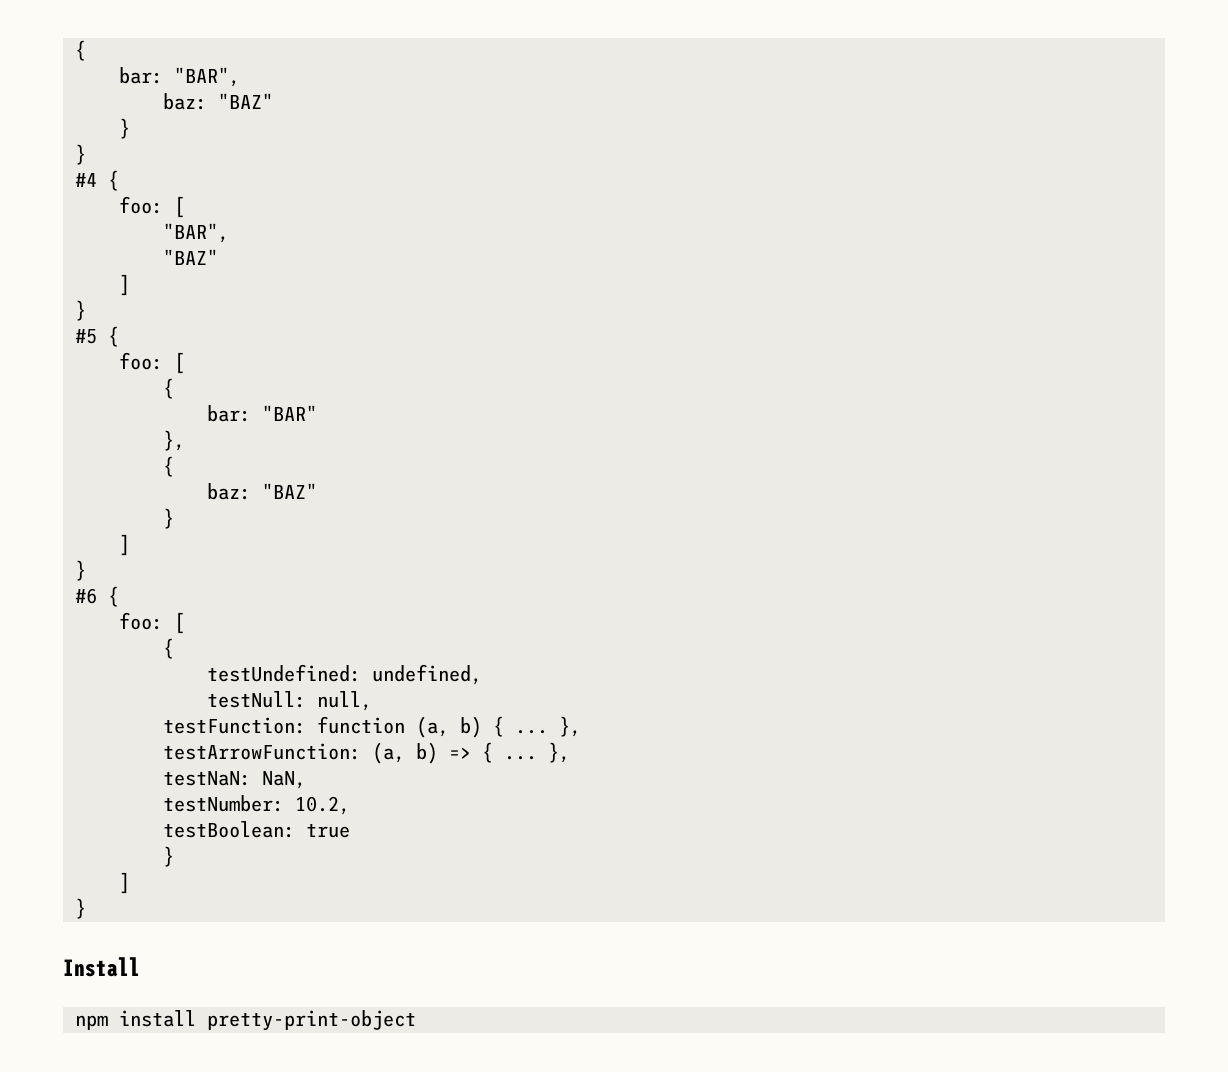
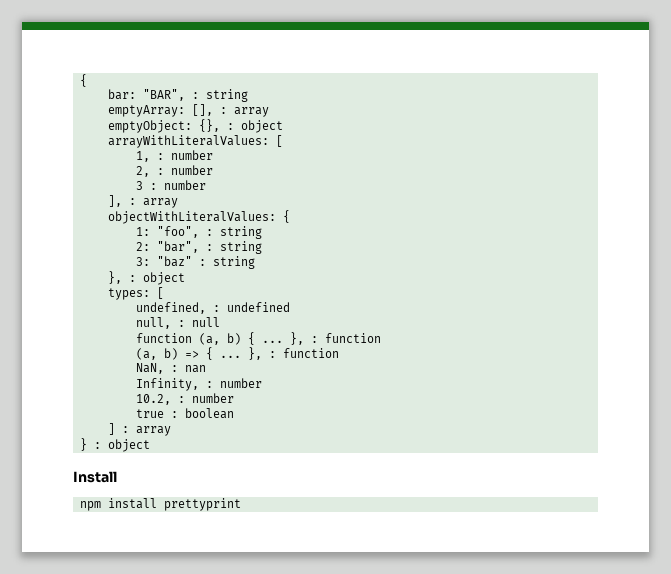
[163,93,273,110] [119,118,130,139] [75,144,86,165] [75,170,119,191] [119,196,185,218] [163,223,229,243] [163,249,218,265] [119,274,130,296] [75,300,86,321] [75,326,119,347] [119,352,185,374] [163,378,174,399] [207,405,317,422] [163,430,185,451] [163,456,174,477] [207,483,317,500] [163,508,174,529] [119,534,130,556] [75,560,86,581] [75,586,119,607] [119,612,185,634] [163,638,174,659] [207,664,482,685] [207,691,372,711] [163,717,306,734] // baz: "BAZ" // } // } // #4 { // foo: [ // "BAR", // "BAZ" // ] // } // #5 { // foo: [ // { // bar: "BAR" // }, // { // baz: "BAZ" // } // ] // } // #6 { // foo: [ // { // testUndefined: undefined, // testNull: null, // testFunction: -> [191,89,248,102] [107,104,269,117] [107,119,283,133] [107,135,283,148] [135,150,213,162] [135,165,213,177] [135,180,206,190] [107,195,178,208] [107,210,290,224] [135,226,262,239] [135,241,262,254] [135,256,255,269] [107,271,185,285] [107,287,164,300] [135,302,290,314] [135,317,220,329] : string // emptyArray: [], : array // emptyObject: {}, : object // arrayWithLiteralValues: [ // 1, : number // 2, : number // 3 : number // ], : array // objectWithLiteralValues: { // 1: "foo", : string // 2: "bar", : string // 3: "baz" : string // }, : object // types: [ // undefined, : undefined // null, : null //
[163,743,361,760] // testArrowFunction: -> [310,333,381,343] : function //
[163,771,251,786] // testNaN: -> [268,348,339,358] : function //
[163,795,284,812] // testNumber: -> [170,365,206,373] [135,378,262,391] : nan // Infinity, : number //
[163,821,295,838] // testBoolean: -> [177,393,234,403] : number //
[163,846,174,867] [119,872,130,894] [75,898,86,919] // } // ] // } -> [170,408,234,419] [107,423,171,436] [79,438,150,452] : boolean // ] : array // } : object
[207,1010,416,1031] pretty-print-object -> [163,498,241,511] prettyprint

